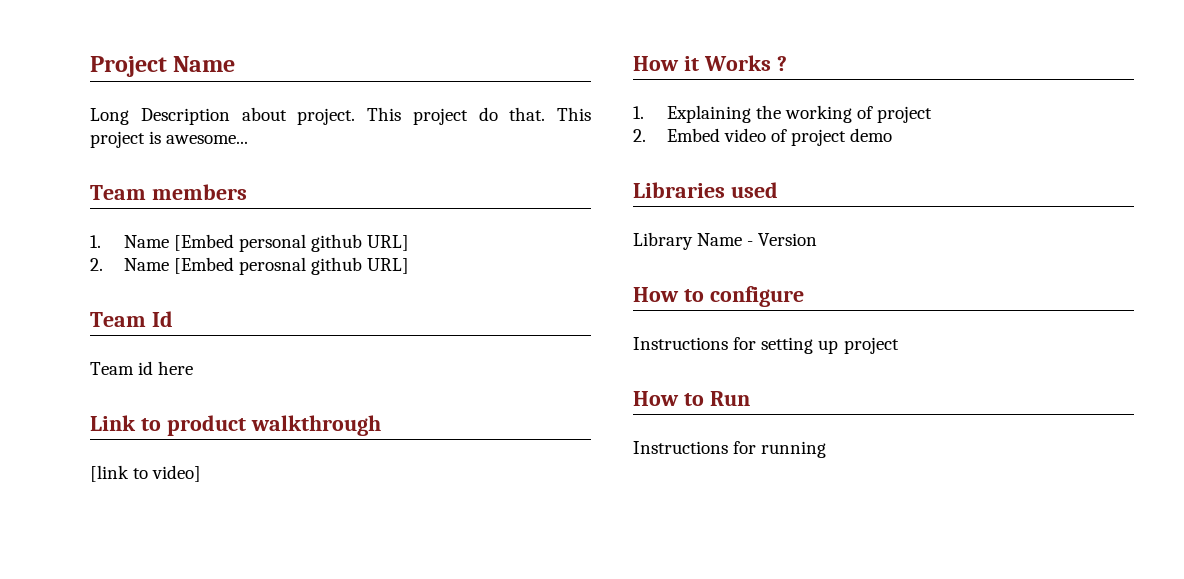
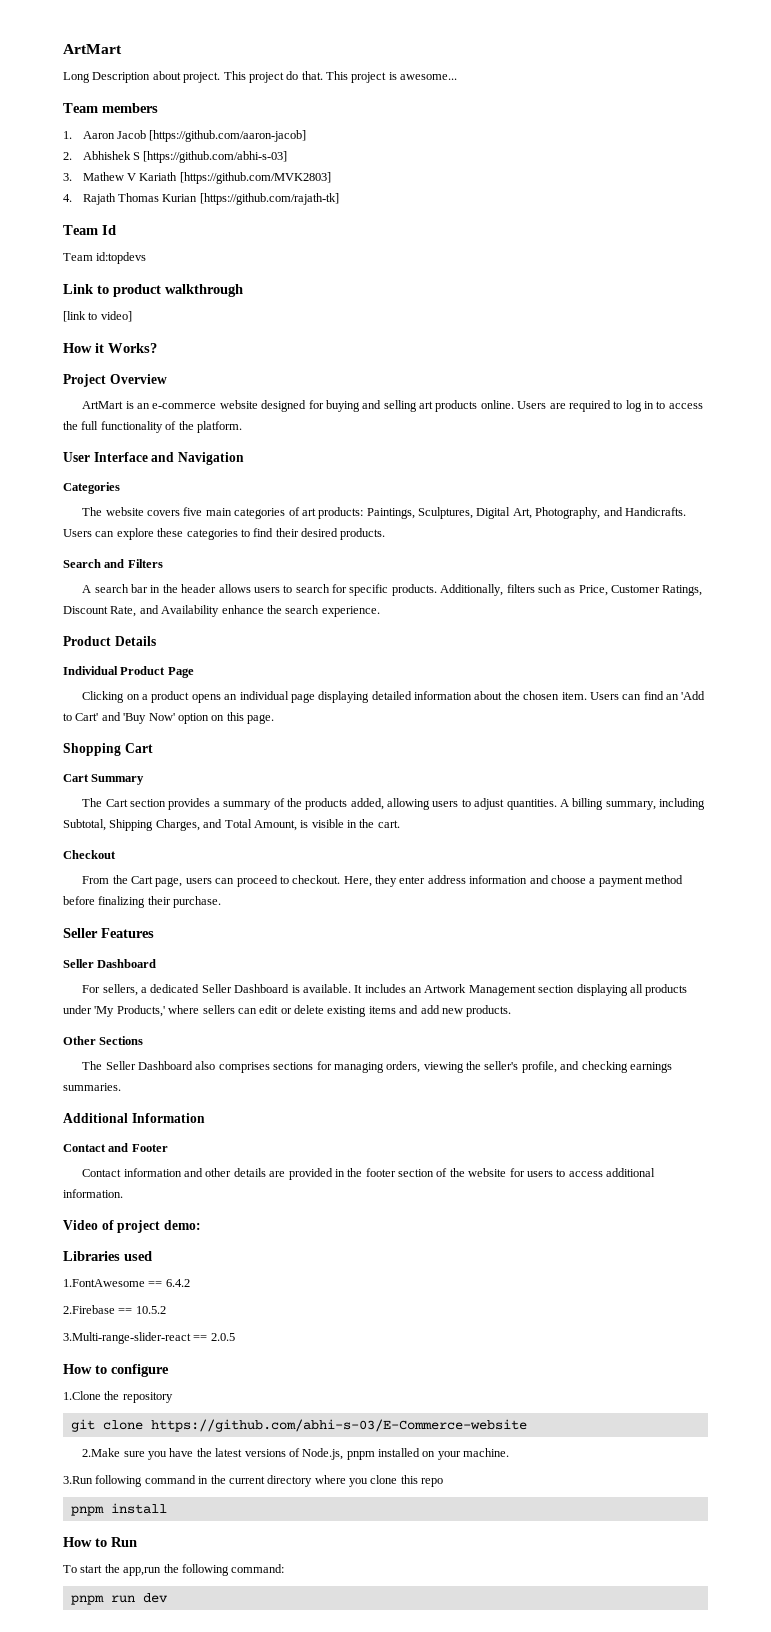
[90,56,236,77] Project Name -> [63,44,122,54] ArtMart
[123,234,410,252] [90,257,410,275] Name [Embed personal github URL] // 2. Name [Embed perosnal github URL] -> [82,130,307,142] [63,151,288,163] [63,172,331,184] [63,193,339,205] Aaron Jacob [https://github.com/aaron-jacob] // 2. Abhishek S [https://github.com/abhi-s-03] // 3. Mathew V Kariath [https://github.com/MVK2803] // 4. Rajath Thomas Kurian [https://github.com/rajath-tk]
[138,361,194,375] id here -> [96,252,147,264] id:topdevs
[703,55,787,71] [633,105,933,123] [633,128,893,146] [633,182,778,198] [633,232,818,250] [633,286,804,307] [633,337,899,354] [633,391,750,406] [633,441,827,458] Works ? // 1. Explaining the working of project // 2. Embed video of project demo // Libraries used // Library Name - Version // How to configure // Instructions for setting up project // How to Run // Instructions for running -> [108,343,157,353] [63,374,167,387] [82,400,703,412] [63,421,242,433] [63,452,244,465] [63,482,120,494] [82,507,686,519] [63,528,386,540] [63,559,163,568] [82,584,703,596] [63,605,380,617] [63,636,156,646] [63,666,194,678] [82,691,706,703] [63,712,274,724] [63,743,153,756] [63,774,145,785] [82,798,706,810] [63,819,400,831] [63,850,116,859] [82,875,684,887] [63,896,222,908] [63,928,154,938] [63,959,157,968] [82,984,688,996] [63,1005,512,1017] [63,1036,144,1045] [82,1061,672,1073] [63,1083,121,1091] [63,1113,205,1123] [63,1143,168,1152] [82,1168,656,1180] [63,1189,123,1198] [63,1220,201,1233] [63,1251,152,1261] [63,1279,190,1287] [63,1305,166,1314] [63,1332,235,1344] [63,1364,169,1377] [63,1391,173,1403] [70,1419,527,1432] [82,1448,510,1460] [63,1475,444,1487] [70,1503,167,1516] [63,1537,137,1547] [63,1564,285,1576] [70,1593,168,1605] Works? // Project Overview // ArtMart is an e-commerce website designed for buying and selling art products online. Users are required to log in to access the full functionality of the platform. // User Interface and Navigation // Categories // The website covers five main categories of art products: Paintings, Sculptures, Digital Art, Photography, and Handicrafts. Users can explore these categories to find their desired products. // Search and Filters // A search bar in the header allows users to search for specific products. Additionally, filters such as Price, Customer Ratings, Discount Rate, and Availability enhance the search experience. // Product Details // Individual Product Page // Clicking on a product opens an individual page displaying detailed information about the chosen item. Users can find an 'Add to Cart' and 'Buy Now' option on this page. // Shopping Cart // Cart Summary // The Cart section provides a summary of the products added, allowing users to adjust quantities. A billing summary, including Subtotal, Shipping Charges, and Total Amount, is visible in the cart. // Checkout // From the Cart page, users can proceed to checkout. Here, they enter address information and choose a payment method before finalizing their purchase. // Seller Features // Seller Dashboard // For sellers, a dedicated Seller Dashboard is available. It includes an Artwork Management section displaying all products under 'My Products,' where sellers can edit or delete existing items and add new products. // Other Sections // The Seller Dashboard also comprises sections for managing orders, viewing the seller's profile, and checking earnings summaries. // Additional Information // Contact and Footer // Contact information and other details are provided in the footer section of the website for users to access additional information. // Video of project demo: // Libraries used // 1.FontAwesome == 6.4.2 // 2.Firebase == 10.5.2 // 3.Multi-range-slider-react == 2.0.5 // How to configure // 1.Clone the repository // git clone https://github.com/abhi-s-03/E-Commerce-website // 2.Make sure you have the latest versions of Node.js, pnpm installed on your machine. // 3.Run following command in the current directory where you clone this repo // pnpm install // How to Run // To start the app,run the following command: // pnpm run dev

